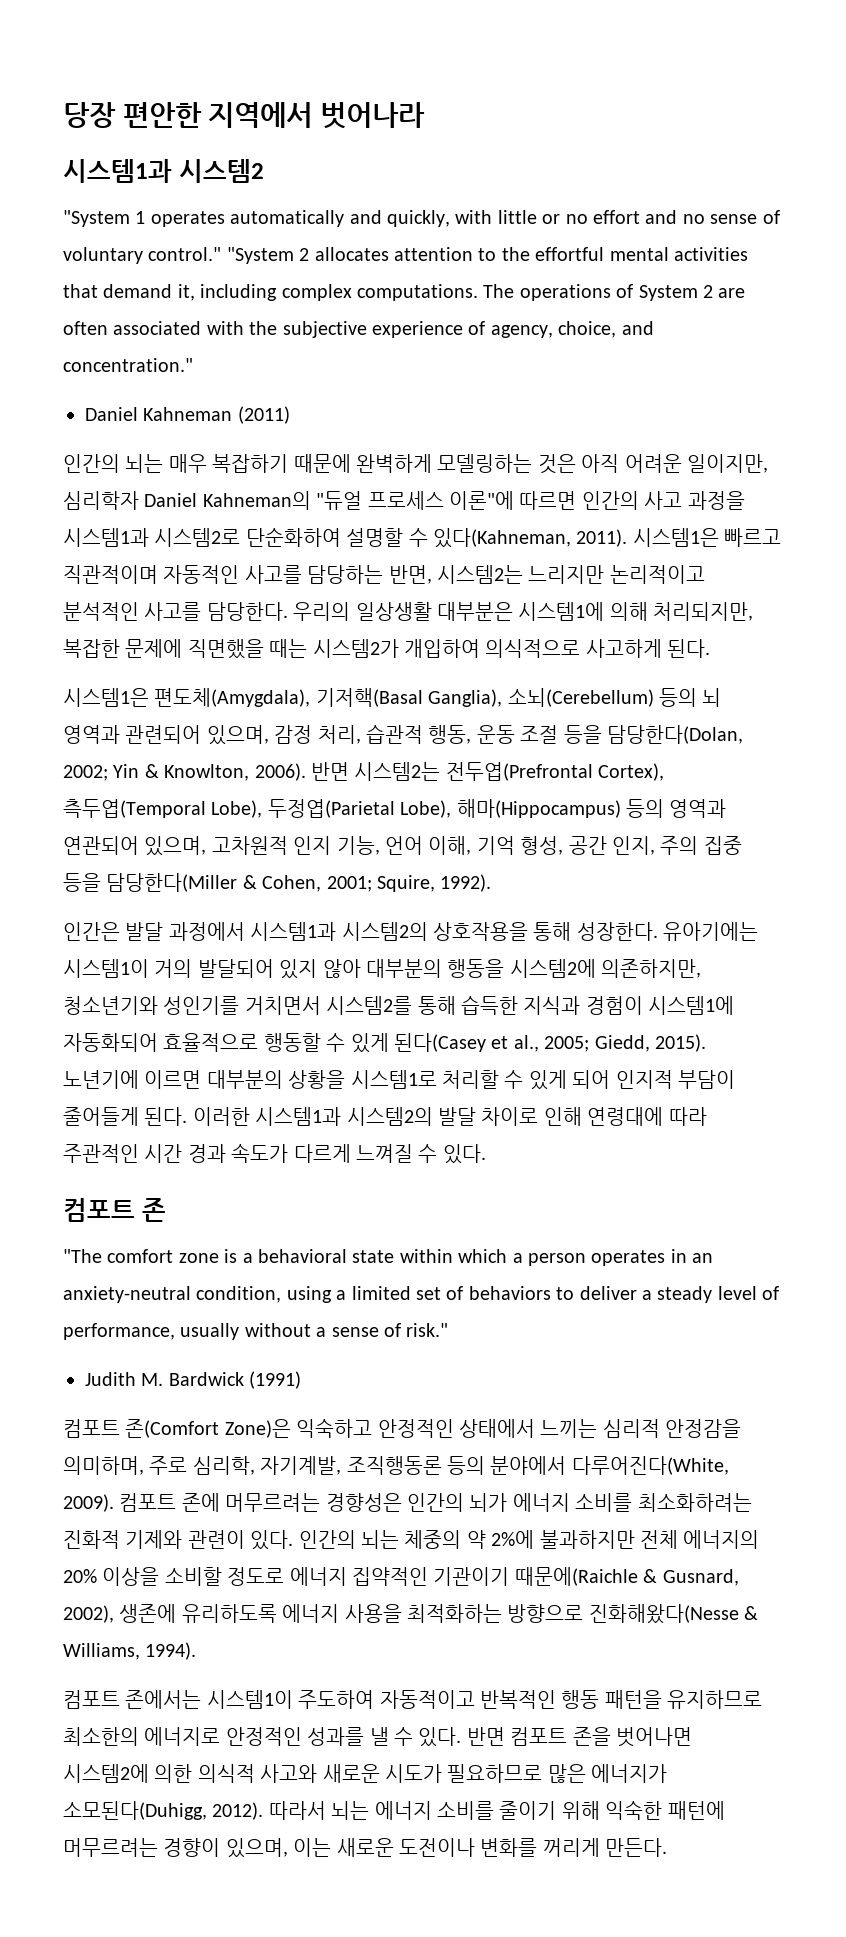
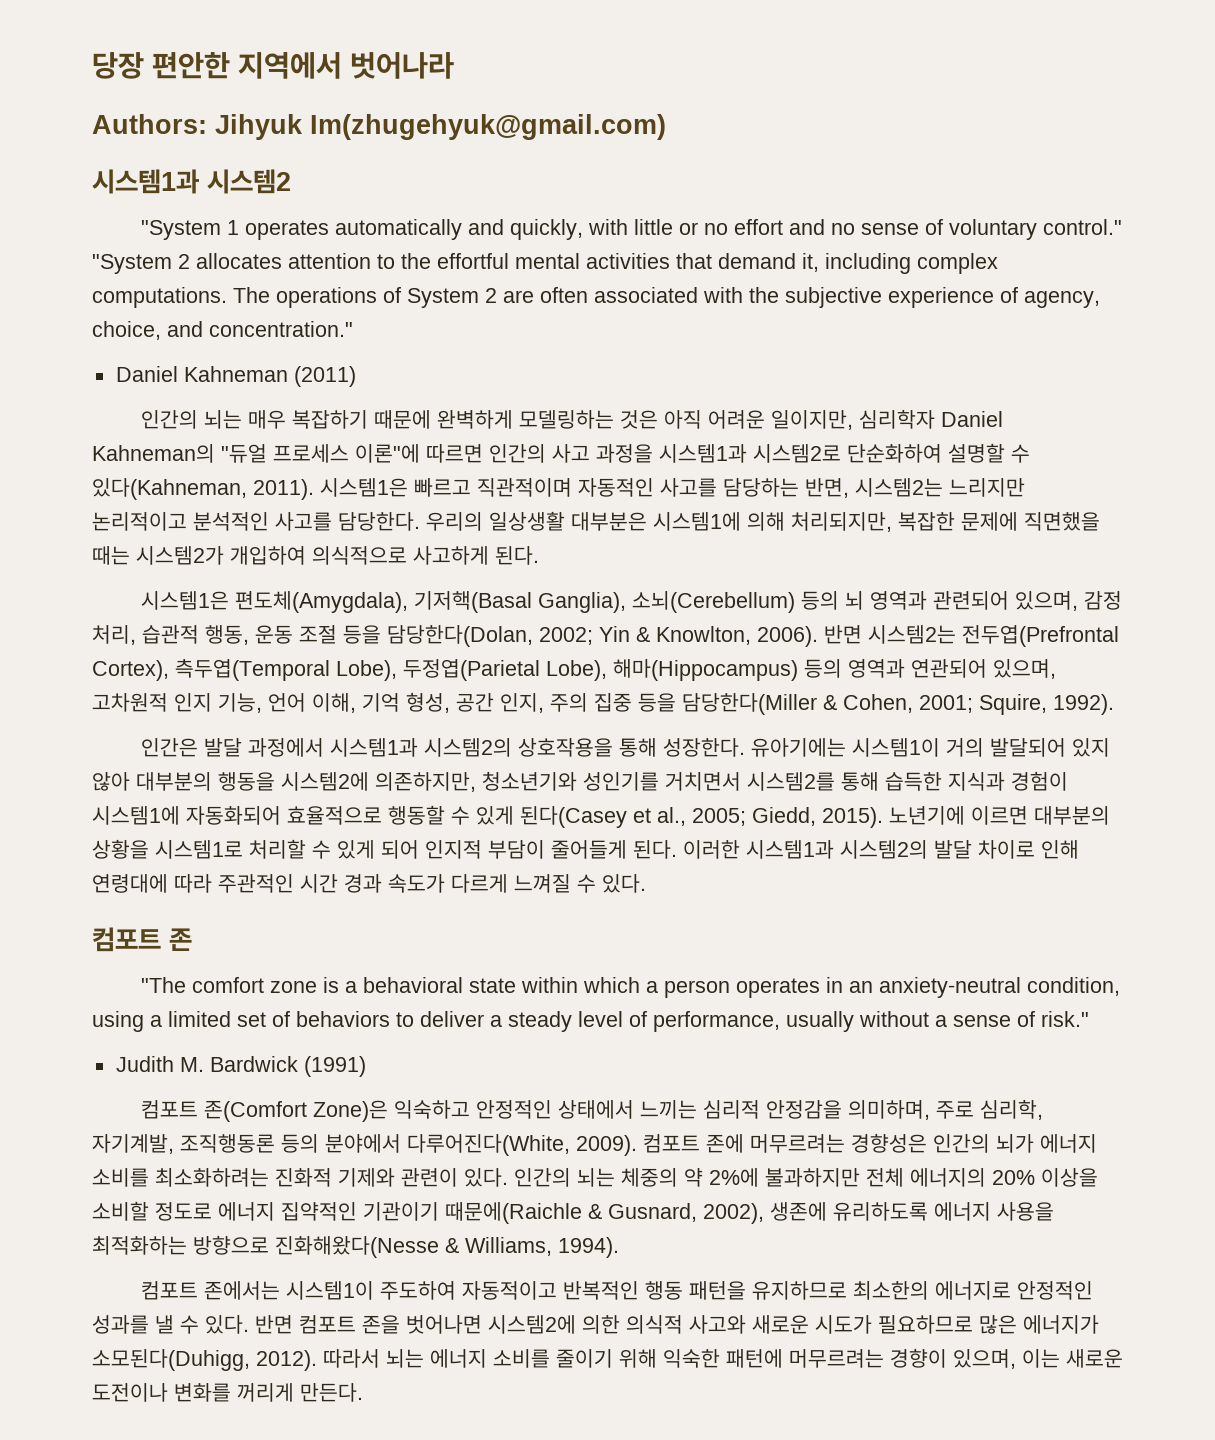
(425, 115) none -> [92,114,666,140] // Authors: Jihyuk Im(zhugehyuk@gmail.com)

